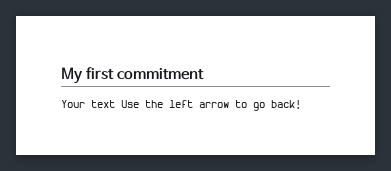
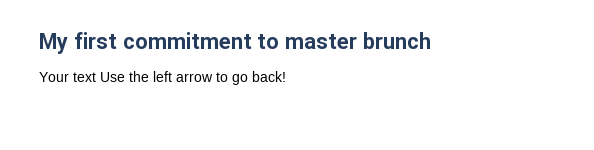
(205, 74) none -> [257,32,432,49] to master brunch

